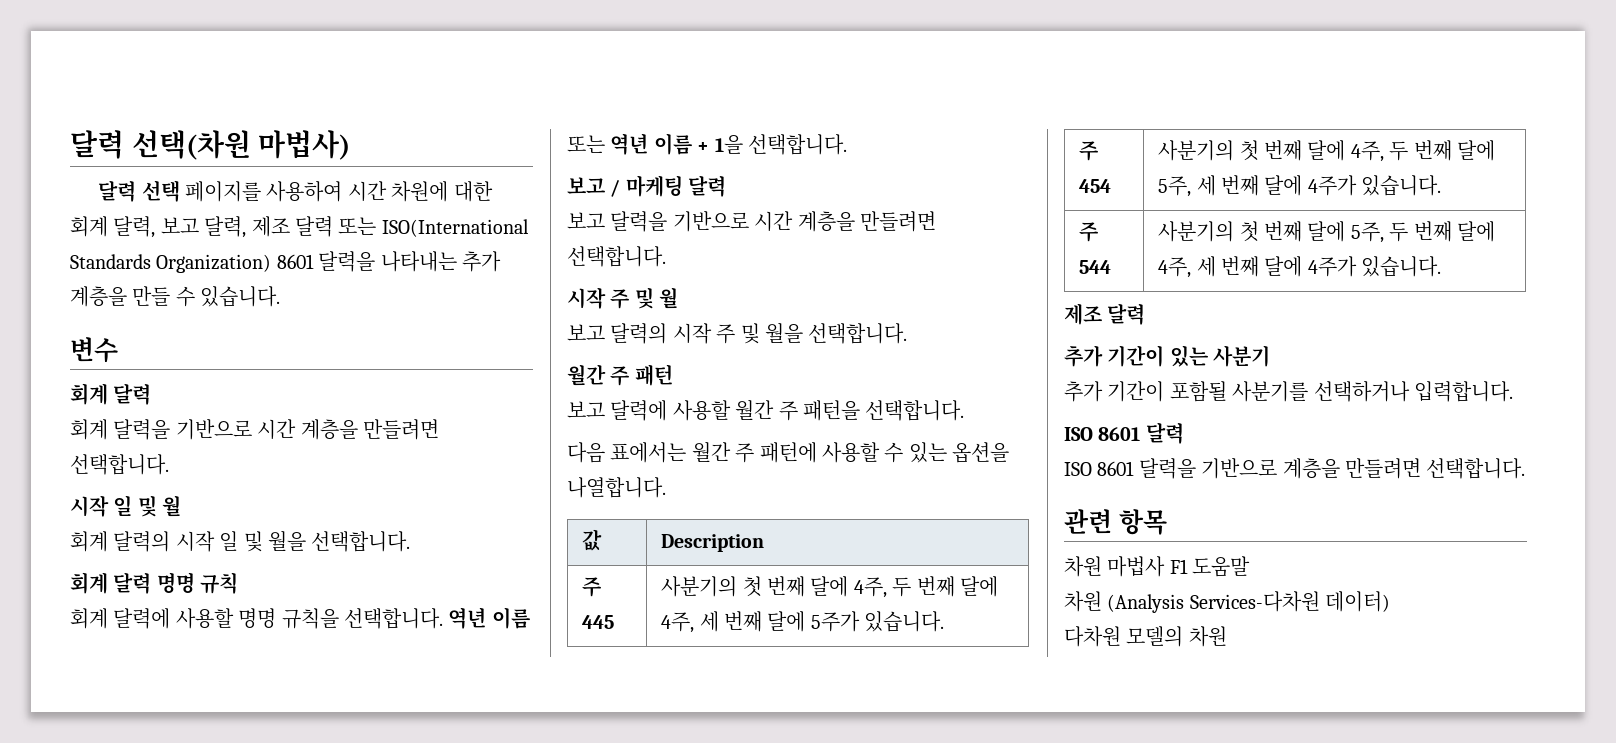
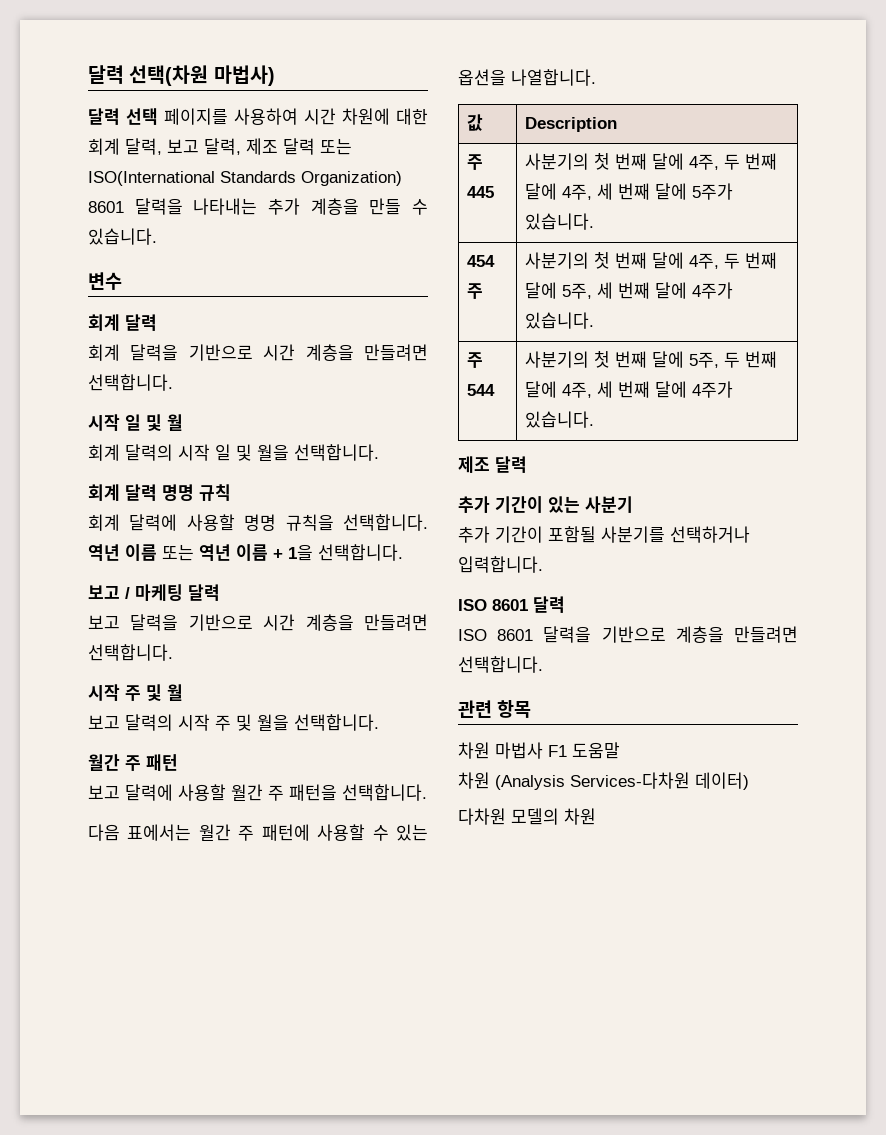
[1079,141,1099,161] [1079,179,1112,193] 주 454 -> [466,255,495,267] [466,283,483,299] 454 주

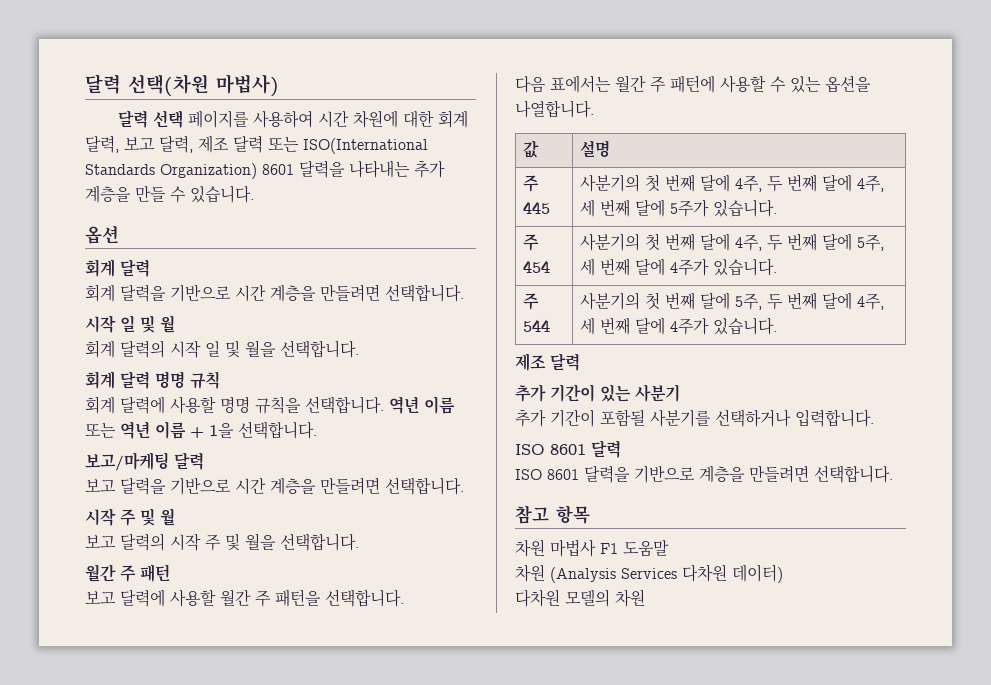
[88,272,122,290] 변수 -> [85,225,119,244] 옵션
[88,584,183,601] 보고 / 마케팅 -> [85,452,169,471] 보고/마케팅
[524,117,617,132] Description -> [579,140,610,157] 설명
(594, 221) none -> [522,234,539,251] 주
[466,283,483,299] 주 -> (550, 266) none
[458,700,492,718] 관련 -> [515,505,549,524] 참고
[570,772,690,789] Services-다차원 -> [621,564,727,582] Services 다차원

